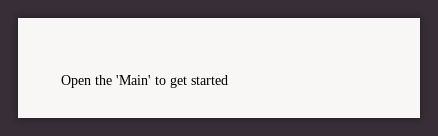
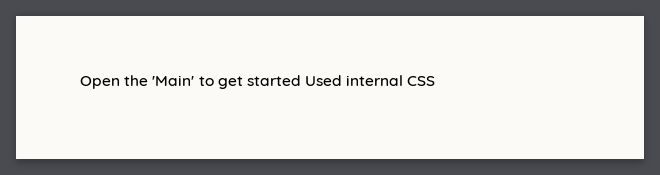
(228, 80) none -> [305,75,436,86] Used internal CSS

